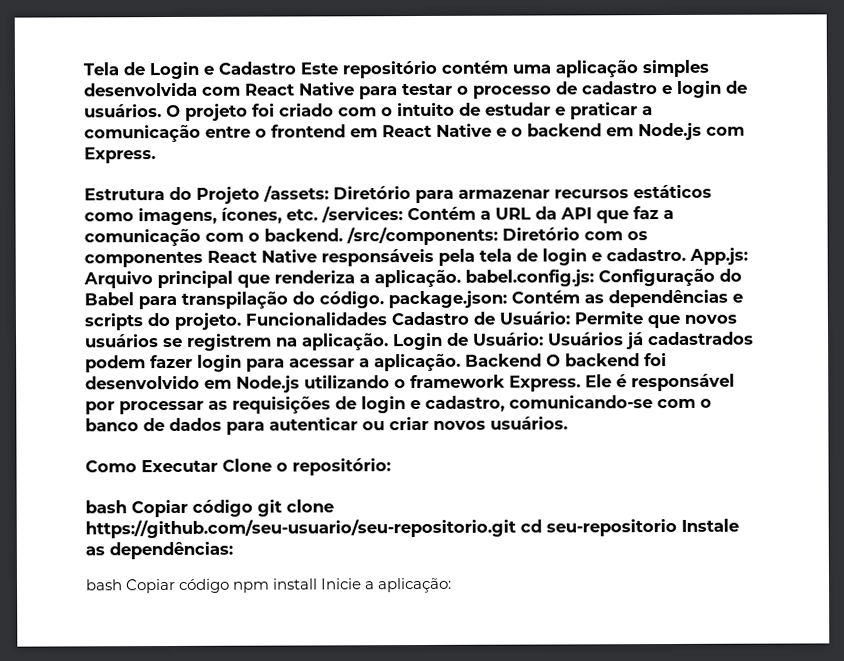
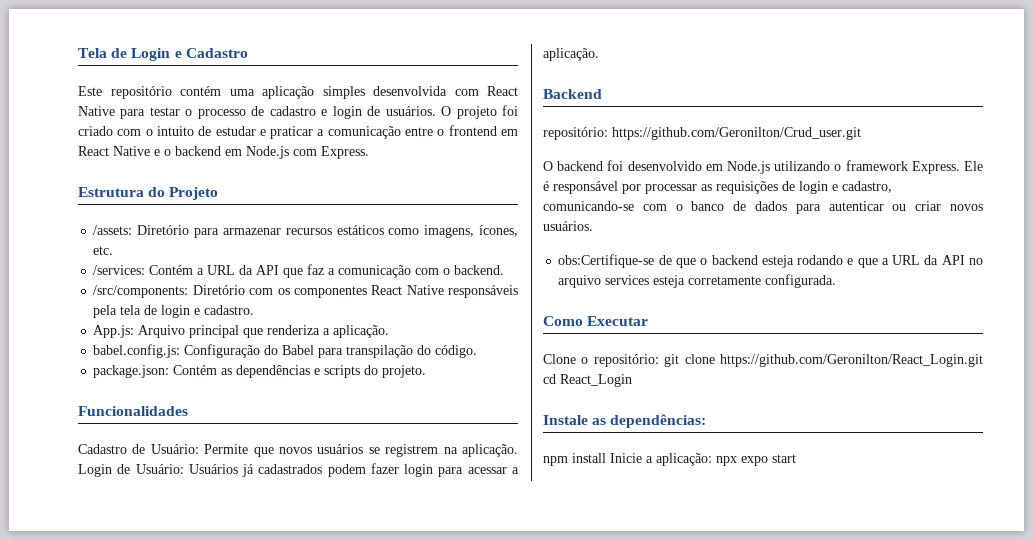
(296, 68) none -> (248, 53) //
(260, 195) none -> (219, 193) //
(318, 214) none -> (114, 250) //
(343, 235) none -> (505, 270) //
(686, 254) none -> (255, 310) //
(461, 278) none -> (390, 331) //
(384, 300) none -> (478, 351) //
(241, 321) none -> (427, 371) //
(387, 319) none -> (188, 411) //
(461, 362) none -> (599, 54) //
(542, 360) none -> [543,127,861,140] // repositório: https://github.com/Geronilton/Crud_user.git //
(568, 423) none -> [558,254,983,268] [558,274,837,288] // obs:Certifique-se de que o backend esteja rodando e que a URL da API no arquivo services esteja corretamente configurada.
(218, 466) none -> (649, 321) //
[85,499,334,518] [85,518,677,539] // bash Copiar código git clone https://github.com/seu-usuario/seu-repositorio.git cd seu-repositorio -> [664,354,983,367] [543,374,632,387] git clone https://github.com/Geronilton/React_Login.git cd React_Login //
[85,578,231,594] bash Copiar código -> (707, 421) none
(453, 585) none -> [716,454,796,466] npx expo start

